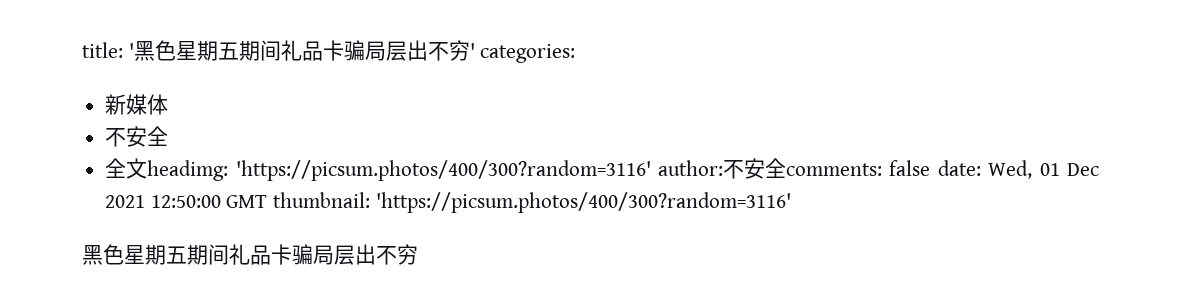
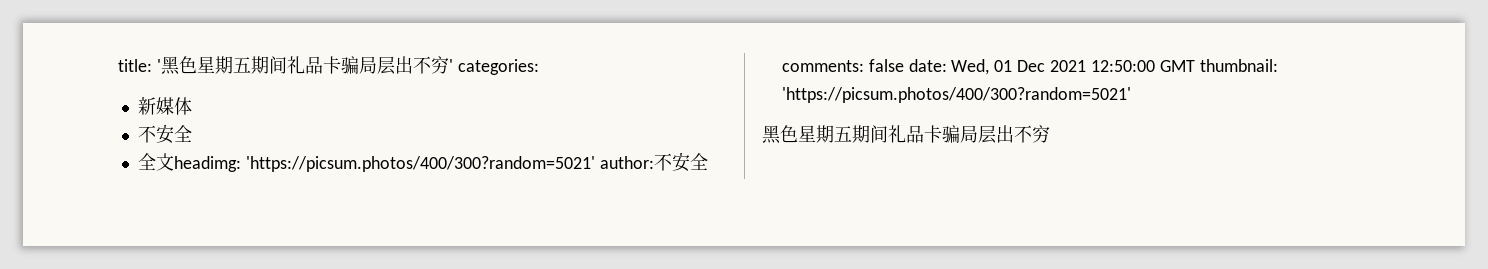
[235,160,651,181] 'https://picsum.photos/400/300?random=3116' -> [245,156,595,172] 'https://picsum.photos/400/300?random=5021'
[375,192,791,213] 'https://picsum.photos/400/300?random=3116' -> [781,87,1131,103] 'https://picsum.photos/400/300?random=5021'

